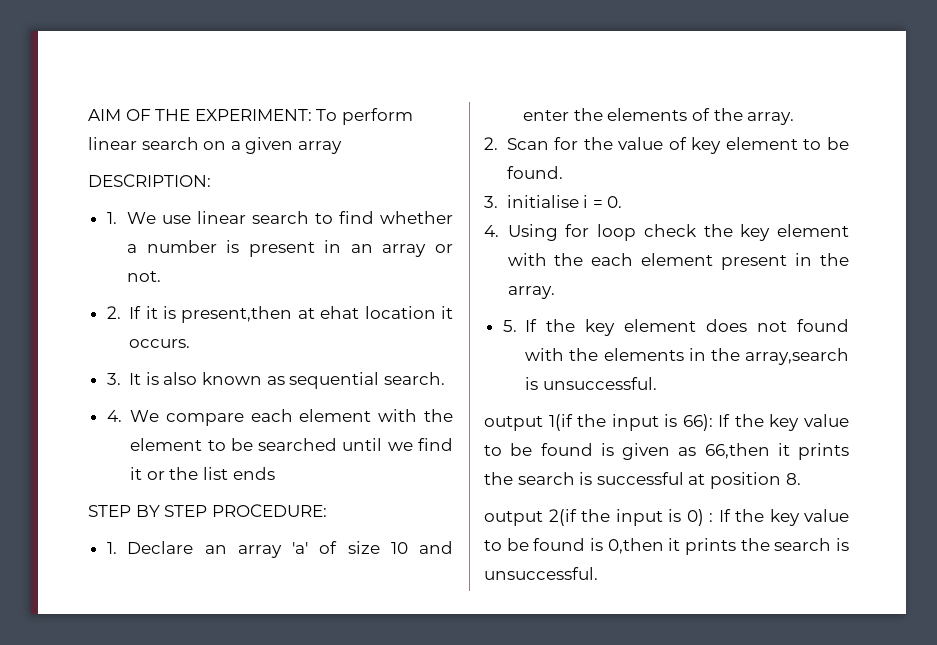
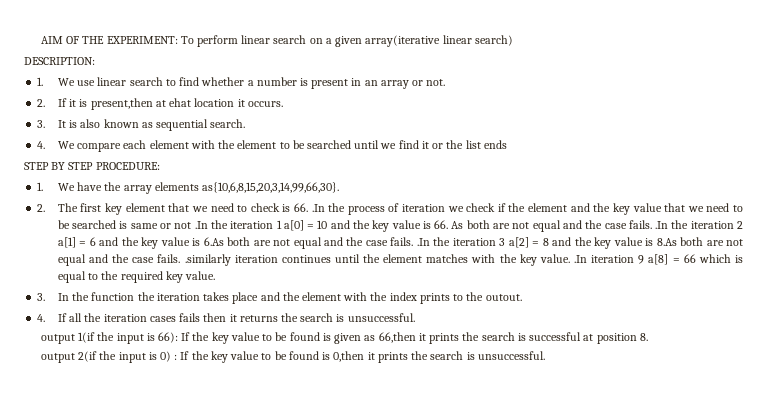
[297,141,342,154] array -> [365,35,513,47] array(iterative linear search)
[127,541,453,558] [523,108,795,125] [484,137,849,154] [506,166,563,179] [484,195,623,208] [484,224,849,241] [507,253,849,270] [507,286,555,299] [502,319,849,336] [525,348,849,365] Declare an array 'a' of size 10 and enter the elements of the array. // 2. Scan for the value of key element to be found. // 3. initialise i = 0. // 4. Using for loop check the key element with the each element present in the array. // 5. If the key element does not found with the elements in the array,search -> [57,182,340,194] [37,203,743,215] [57,220,744,232] [57,237,743,249] [57,254,744,266] [57,271,216,283] [37,292,522,304] [37,313,334,322] We have the array elements as{10,6,8,15,20,3,14,99,66,30}. // 2. The first key element that we need to check is 66. .In the process of iteration we check if the element and the key value that we need to be searched is same or not .In the iteration 1 a[0] = 10 and the key value is 66. As both are not equal and the case fails. .In the iteration 2 a[1] = 6 and the key value is 6.As both are not equal and the case fails. .In the iteration 3 a[2] = 8 and the key value is 8.As both are not equal and the case fails. .similarly iteration continues until the element matches with the key value. .In iteration 9 a[8] = 66 which is equal to the required key value. // 3. In the function the iteration takes place and the element with the index prints to the outout. // 4. If all the iteration cases fails then it returns the search

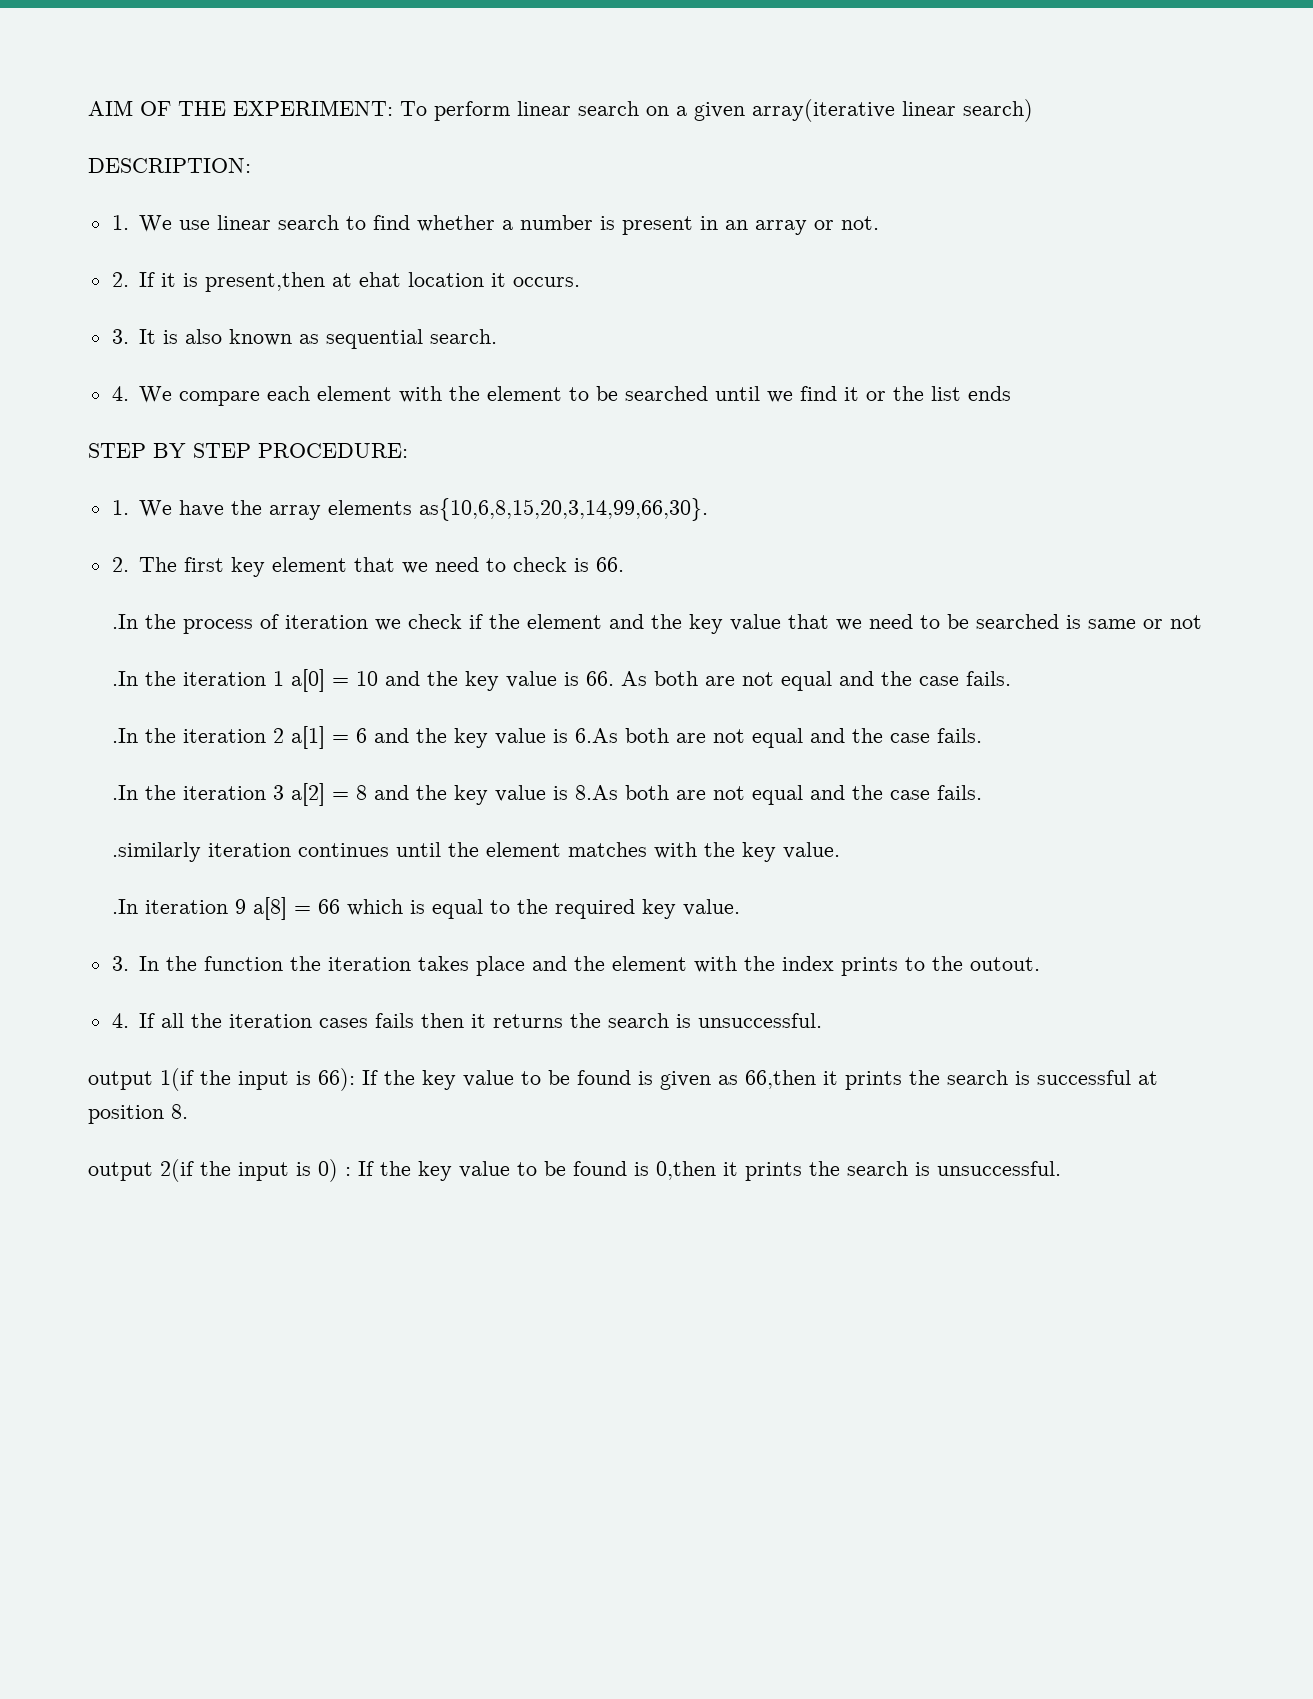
(308, 207) none -> (625, 564) //
(192, 225) none -> (1202, 622) //
(652, 224) none -> (1011, 678) //
(414, 241) none -> (982, 735) //
(181, 258) none -> (982, 792) //
(570, 258) none -> (840, 850) //

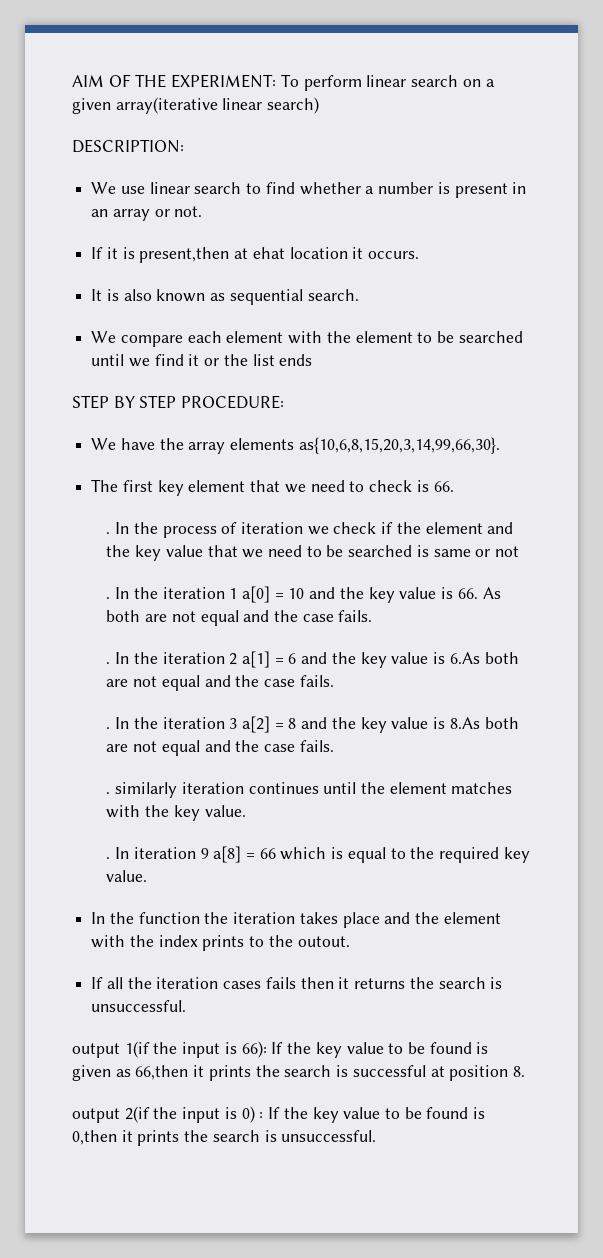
[111,215,129,230] 1. -> (184, 146) none
[111,272,129,287] 2. -> (203, 211) none
[111,329,129,344] 3. -> (420, 255) none
[111,386,129,401] 4. -> (359, 295) none
[111,500,129,515] 1. -> (285, 402) none
[111,557,129,572] 2. -> (500, 445) none
[111,614,138,629] .In -> [106,522,130,534] . In
[111,671,138,686] .In -> [106,587,130,599] . In
[111,728,138,743] .In -> [106,652,130,664] . In
[111,785,138,800] .In -> [106,717,130,729] . In
[111,842,201,862] .similarly -> [106,782,178,798] . similarly
[111,899,138,914] .In -> [106,847,130,859] . In
[111,956,129,971] 3. -> (148, 876) none
[111,1013,129,1028] 4. -> (350, 941) none

